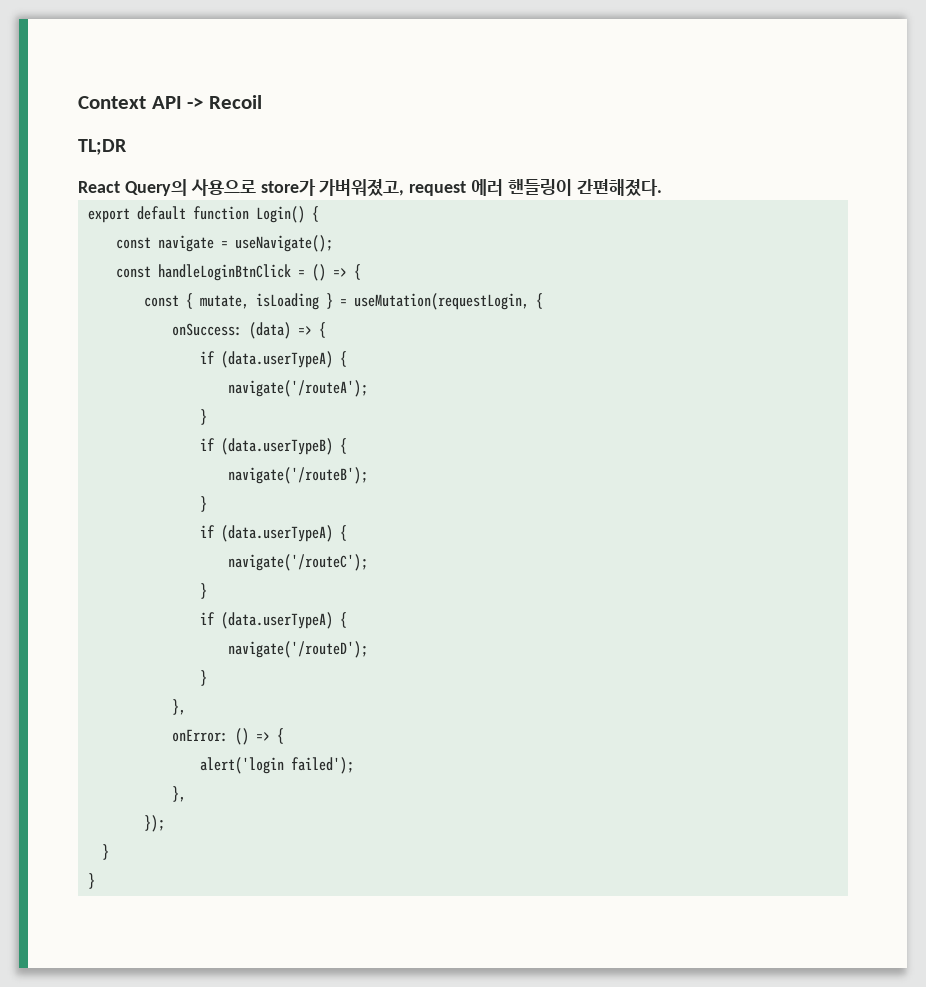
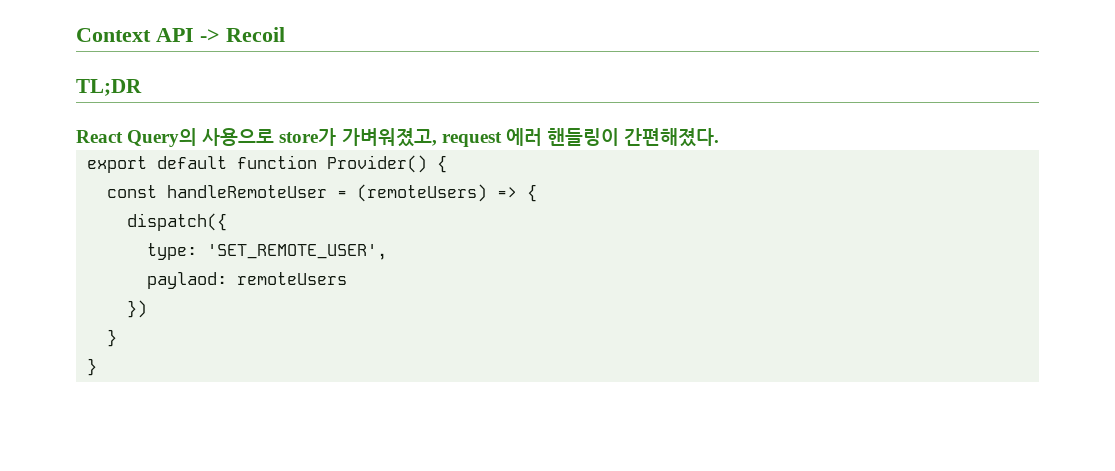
[256,206,320,223] [116,235,334,252] [116,264,362,281] [144,293,544,310] [172,322,327,339] [200,351,348,368] [228,380,369,397] [200,409,208,425] [200,438,348,455] [228,467,369,484] [200,496,208,512] [200,525,348,542] [228,554,369,571] [200,583,208,599] [200,612,348,629] [228,641,369,658] [200,670,208,686] [172,699,187,715] [172,728,285,745] [200,757,355,774] [172,786,187,802] [144,815,166,832] Login() { // const navigate = useNavigate(); // const handleLoginBtnClick = () => { // const { mutate, isLoading } = useMutation(requestLogin, { // onSuccess: (data) => { // if (data.userTypeA) { // navigate('/routeA'); // } // if (data.userTypeB) { // navigate('/routeB'); // } // if (data.userTypeA) { // navigate('/routeC'); // } // if (data.userTypeA) { // navigate('/routeD'); // } // }, // onError: () => { // alert('login failed'); // }, // }); -> [326,155,447,173] [106,184,537,202] [126,213,227,231] [146,243,387,260] [146,272,347,289] [126,300,147,318] Provider() { // const handleRemoteUser = (remoteUsers) => { // dispatch({ // type: 'SET_REMOTE_USER', // paylaod: remoteUsers // })

